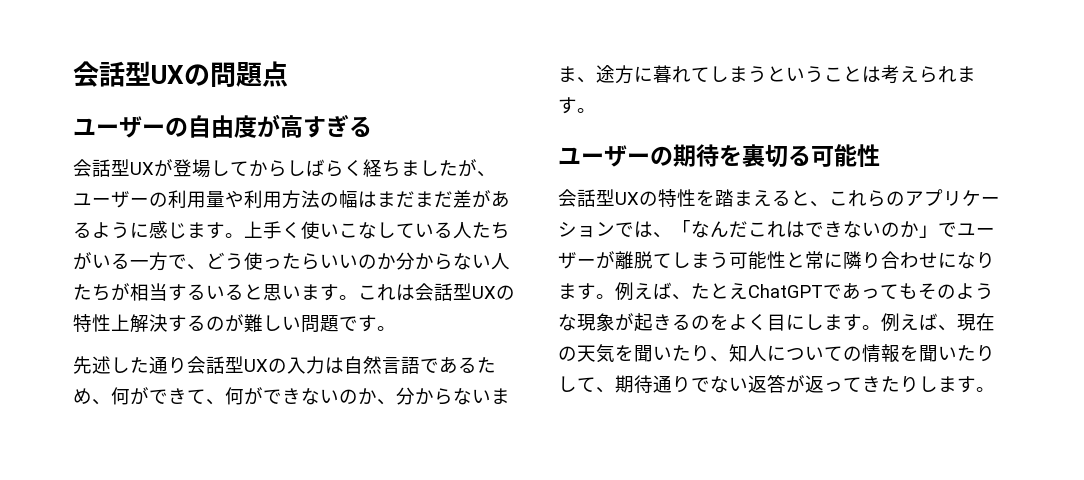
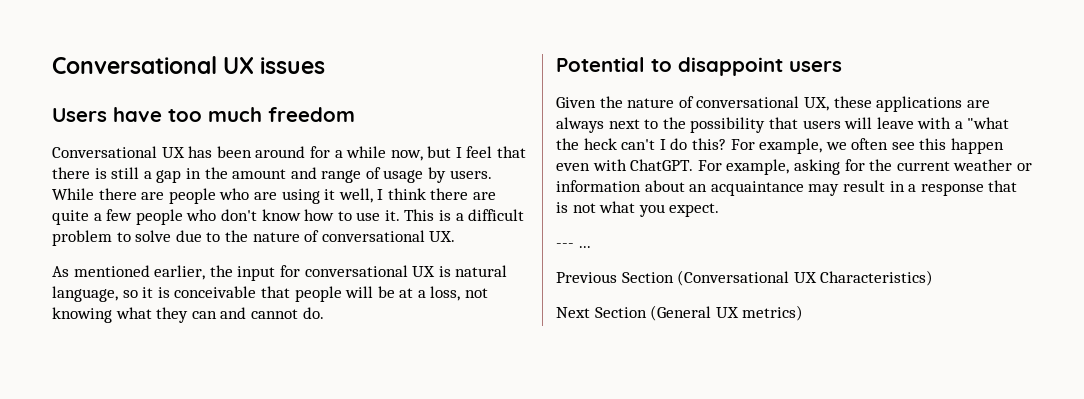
[73,61,288,87] [73,114,372,138] [73,159,496,178] [73,190,510,209] [73,221,510,239] [73,252,510,271] [73,283,515,301] [73,314,396,333] [73,356,496,374] [73,387,510,405] [558,65,976,84] [558,97,596,114] [558,144,880,168] [558,189,1000,207] [558,220,995,238] [558,251,995,270] [558,282,994,301] [558,313,995,332] [558,344,995,363] [558,375,995,394] 会話型UXの問題点 // ユーザーの自由度が高すぎる // 会話型UXが登場してからしばらく経ちましたが、ユーザーの利用量や利用方法の幅はまだまだ差があるように感じます。上手く使いこなしている人たちがいる一方で、どう使ったらいいのか分からない人たちが相当するいると思います。これは会話型UXの特性上解決するのが難しい問題です。 // 先述した通り会話型UXの入力は自然言語であるため、何ができて、何ができないのか、分からないまま、途方に暮れてしまうということは考えられます。 // ユーザーの期待を裏切る可能性 // 会話型UXの特性を踏まえると、これらのアプリケーションでは、「なんだこれはできないのか」でユーザーが離脱てしまう可能性と常に隣り合わせになります。例えば、たとえChatGPTであってもそのような現象が起きるのをよく目にします。例えば、現在の天気を聞いたり、知人についての情報を聞いたりして、期待通りでない返答が返ってきたりします。 -> [52,56,326,74] [52,107,355,122] [52,146,527,161] [52,167,492,183] [52,188,497,204] [52,209,525,225] [52,230,456,246] [52,265,508,281] [52,286,489,302] [52,307,324,323] [556,57,842,76] [556,96,990,112] [556,117,1010,133] [556,138,1005,154] [556,159,1032,175] [556,180,1018,196] [556,201,720,217] [556,243,591,248] [556,270,934,286] [556,305,804,321] Conversational UX issues // Users have too much freedom // Conversational UX has been around for a while now, but I feel that there is still a gap in the amount and range of usage by users. While there are people who are using it well, I think there are quite a few people who don't know how to use it. This is a difficult problem to solve due to the nature of conversational UX. // As mentioned earlier, the input for conversational UX is natural language, so it is conceivable that people will be at a loss, not knowing what they can and cannot do. // Potential to disappoint users // Given the nature of conversational UX, these applications are always next to the possibility that users will leave with a "what the heck can't I do this? For example, we often see this happen even with ChatGPT. For example, asking for the current weather or information about an acquaintance may result in a response that is not what you expect. // --- ... // Previous Section (Conversational UX Characteristics) // Next Section (General UX metrics)

